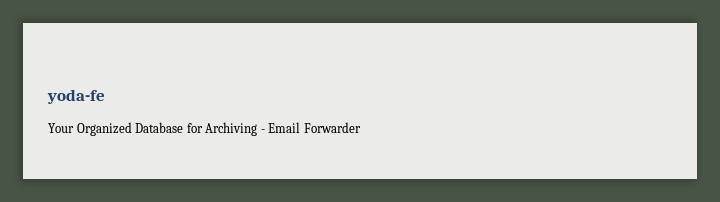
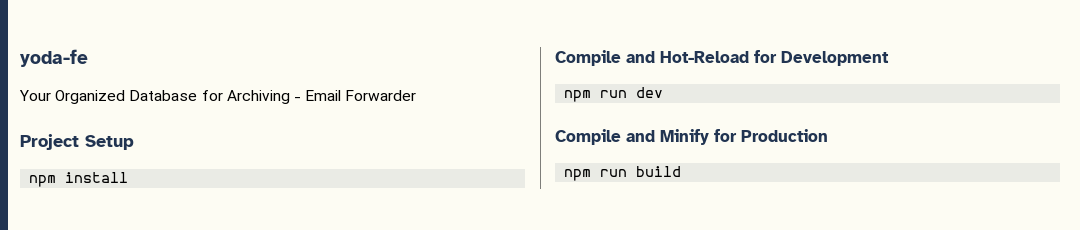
(361, 127) none -> [20,134,134,150] [29,172,129,187] [555,50,889,66] [564,87,664,102] [555,129,828,145] [564,166,682,181] // Project Setup // npm install // Compile and Hot-Reload for Development // npm run dev // Compile and Minify for Production // npm run build

